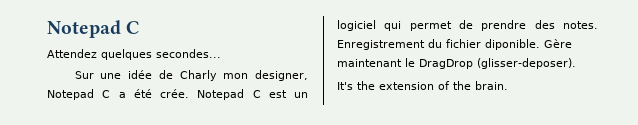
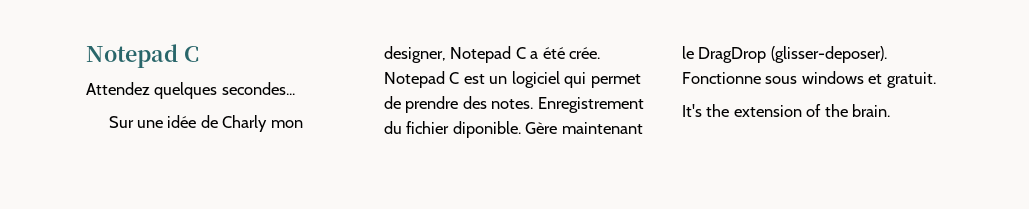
(576, 63) none -> [682,71,936,88] Fonctionne sous windows et gratuit.

